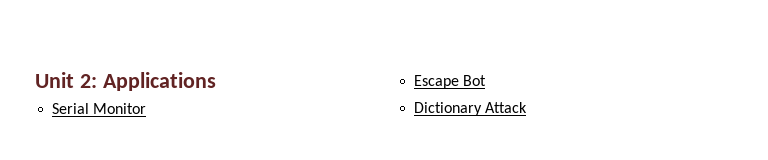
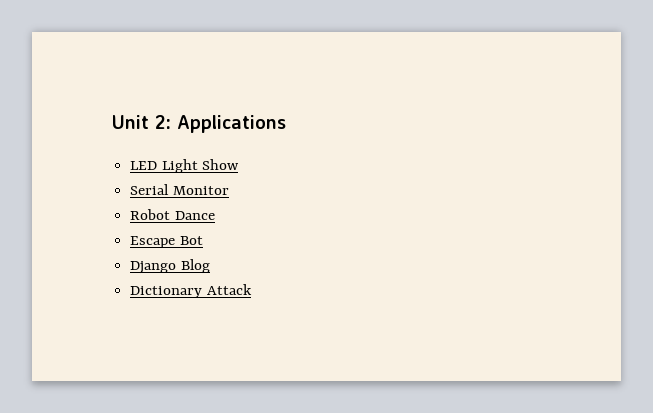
(216, 81) none -> [130,159,240,173] // LED Light Show
(147, 108) none -> [130,209,215,220] // Robot Dance
(487, 80) none -> [130,259,210,274] // Django Blog

